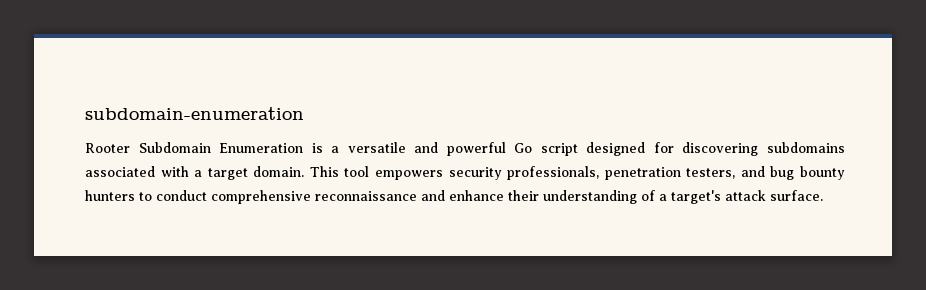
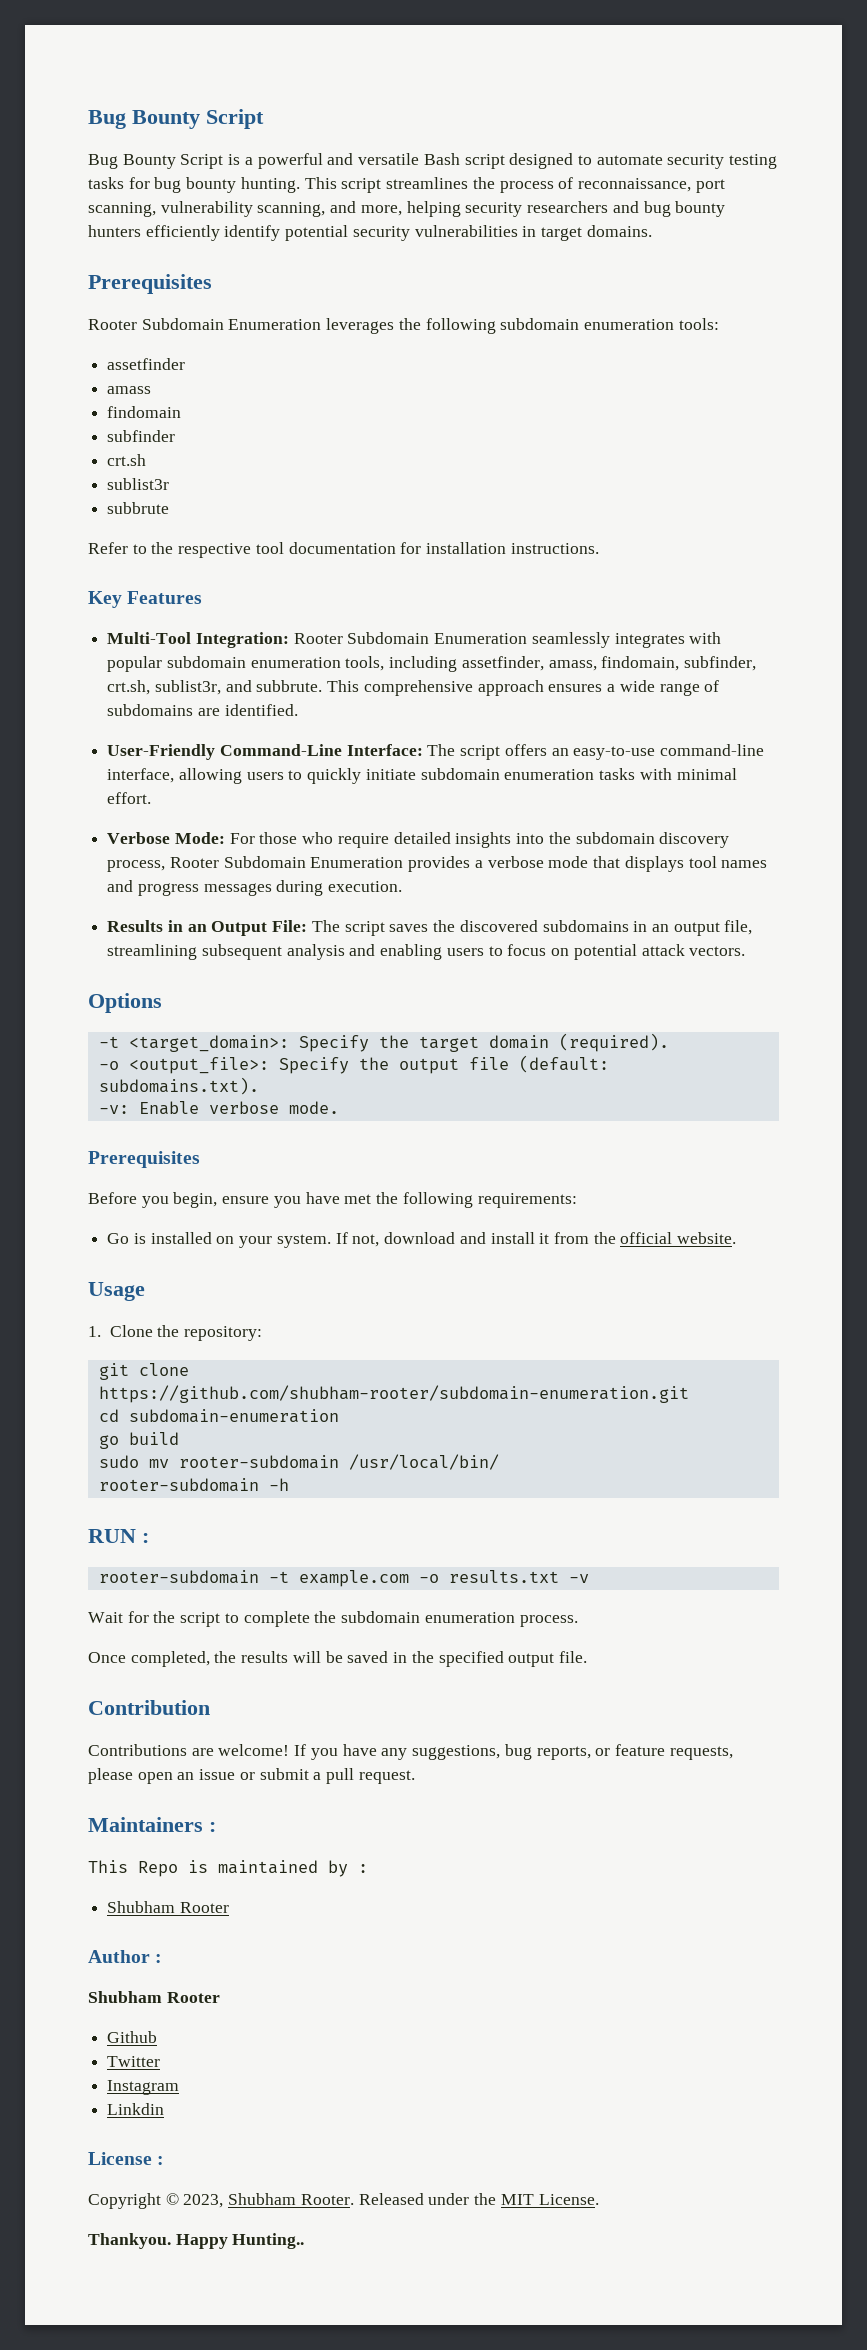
[85,107,304,120] [85,142,846,156] [85,166,845,180] [85,190,823,204] subdomain-enumeration // Rooter Subdomain Enumeration is a versatile and powerful Go script designed for discovering subdomains associated with a target domain. This tool empowers security professionals, penetration testers, and bug bounty hunters to conduct comprehensive reconnaissance and enhance their understanding of a target's attack surface. -> [88,109,264,129] [88,153,778,169] [88,177,725,193] [88,201,726,217] [88,225,652,241] [88,274,212,294] [88,318,719,334] [107,358,186,370] [107,386,152,394] [107,406,182,418] [107,430,176,442] [107,454,147,466] [107,478,170,490] [107,502,170,514] [88,542,599,558] [88,591,203,608] [107,632,722,648] [107,656,757,672] [107,680,720,696] [107,704,298,716] [107,744,765,760] [107,768,737,784] [107,792,152,804] [107,832,730,848] [107,856,768,872] [107,880,403,896] [107,920,753,936] [107,944,746,960] [88,993,162,1013] [98,1033,669,1052] [98,1055,609,1074] [98,1077,259,1095] [98,1101,339,1115] [88,1151,200,1168] [88,1192,577,1208] [107,1232,737,1248] [88,1282,145,1301] [88,1325,263,1341] [98,1363,189,1380] [98,1385,689,1403] [98,1409,339,1423] [98,1432,179,1449] [98,1454,499,1470] [98,1478,289,1492] [88,1529,149,1543] [98,1570,589,1587] [88,1611,578,1627] [88,1651,587,1667] [88,1700,210,1715] [88,1744,733,1760] [88,1768,415,1784] [88,1817,216,1832] [88,1860,368,1877] [107,1901,229,1913] [88,1950,163,1963] [88,1991,220,2003] [107,2031,158,2043] [107,2056,161,2067] [107,2080,180,2095] [107,2103,165,2115] [88,2152,165,2165] [88,2193,599,2209] [88,2233,305,2249] Bug Bounty Script // Bug Bounty Script is a powerful and versatile Bash script designed to automate security testing tasks for bug bounty hunting. This script streamlines the process of reconnaissance, port scanning, vulnerability scanning, and more, helping security researchers and bug bounty hunters efficiently identify potential security vulnerabilities in target domains. // Prerequisites // Rooter Subdomain Enumeration leverages the following subdomain enumeration tools: // assetfinder // amass // findomain // subfinder // crt.sh // sublist3r // subbrute // Refer to the respective tool documentation for installation instructions. // Key Features // Multi-Tool Integration: Rooter Subdomain Enumeration seamlessly integrates with popular subdomain enumeration tools, including assetfinder, amass, findomain, subfinder, crt.sh, sublist3r, and subbrute. This comprehensive approach ensures a wide range of subdomains are identified. // User-Friendly Command-Line Interface: The script offers an easy-to-use command-line interface, allowing users to quickly initiate subdomain enumeration tasks with minimal effort. // Verbose Mode: For those who require detailed insights into the subdomain discovery process, Rooter Subdomain Enumeration provides a verbose mode that displays tool names and progress messages during execution. // Results in an Output File: The script saves the discovered subdomains in an output file, streamlining subsequent analysis and enabling users to focus on potential attack vectors. // Options // -t <target_domain>: Specify the target domain (required). // -o <output_file>: Specify the output file (default: subdomains.txt). // -v: Enable verbose mode. // Prerequisites // Before you begin, ensure you have met the following requirements: // Go is installed on your system. If not, download and install it from the official website. // Usage // 1. Clone the repository: // git clone https://github.com/shubham-rooter/subdomain-enumeration.git // cd subdomain-enumeration // go build // sudo mv rooter-subdomain /usr/local/bin/ // rooter-subdomain -h // RUN : // rooter-subdomain -t example.com -o results.txt -v // Wait for the script to complete the subdomain enumeration process. // Once completed, the results will be saved in the specified output file. // Contribution // Contributions are welcome! If you have any suggestions, bug reports, or feature requests, please open an issue or submit a pull request. // Maintainers : // This Repo is maintained by : // Shubham Rooter // Author : // Shubham Rooter // Github // Twitter // Instagram // Linkdin // License : // Copyright © 2023, Shubham Rooter. Released under the MIT License. // Thankyou. Happy Hunting..

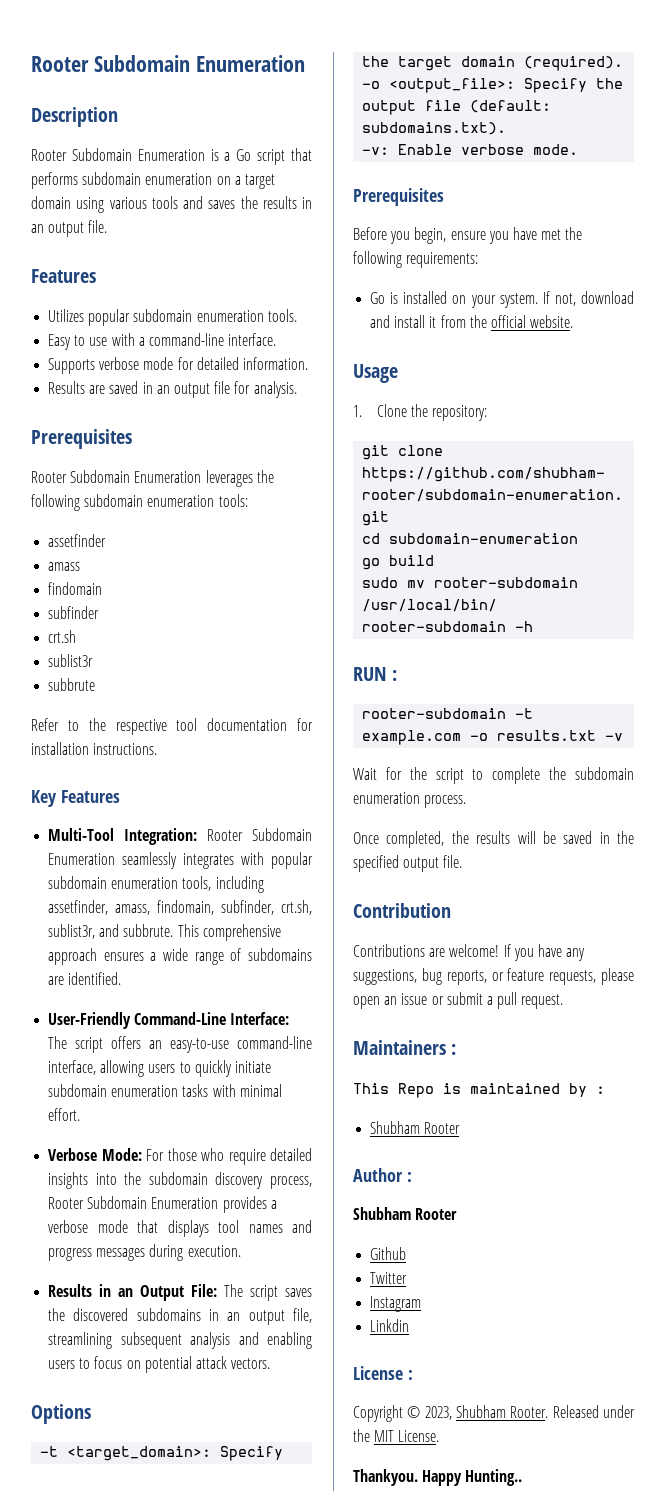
[88,109,264,129] [88,153,778,169] [88,177,725,193] [88,201,726,217] [88,225,652,241] Bug Bounty Script // Bug Bounty Script is a powerful and versatile Bash script designed to automate security testing tasks for bug bounty hunting. This script streamlines the process of reconnaissance, port scanning, vulnerability scanning, and more, helping security researchers and bug bounty hunters efficiently identify potential security vulnerabilities in target domains. -> [31,55,305,72] [31,107,118,127] [31,148,312,165] [31,172,275,189] [31,196,312,213] [31,220,108,237] [31,269,96,283] [48,309,297,326] [48,333,277,350] [48,357,308,374] [48,381,297,398] Rooter Subdomain Enumeration // Description // Rooter Subdomain Enumeration is a Go script that performs subdomain enumeration on a target domain using various tools and saves the results in an output file. // Features // Utilizes popular subdomain enumeration tools. // Easy to use with a command-line interface. // Supports verbose mode for detailed information. // Results are saved in an output file for analysis.

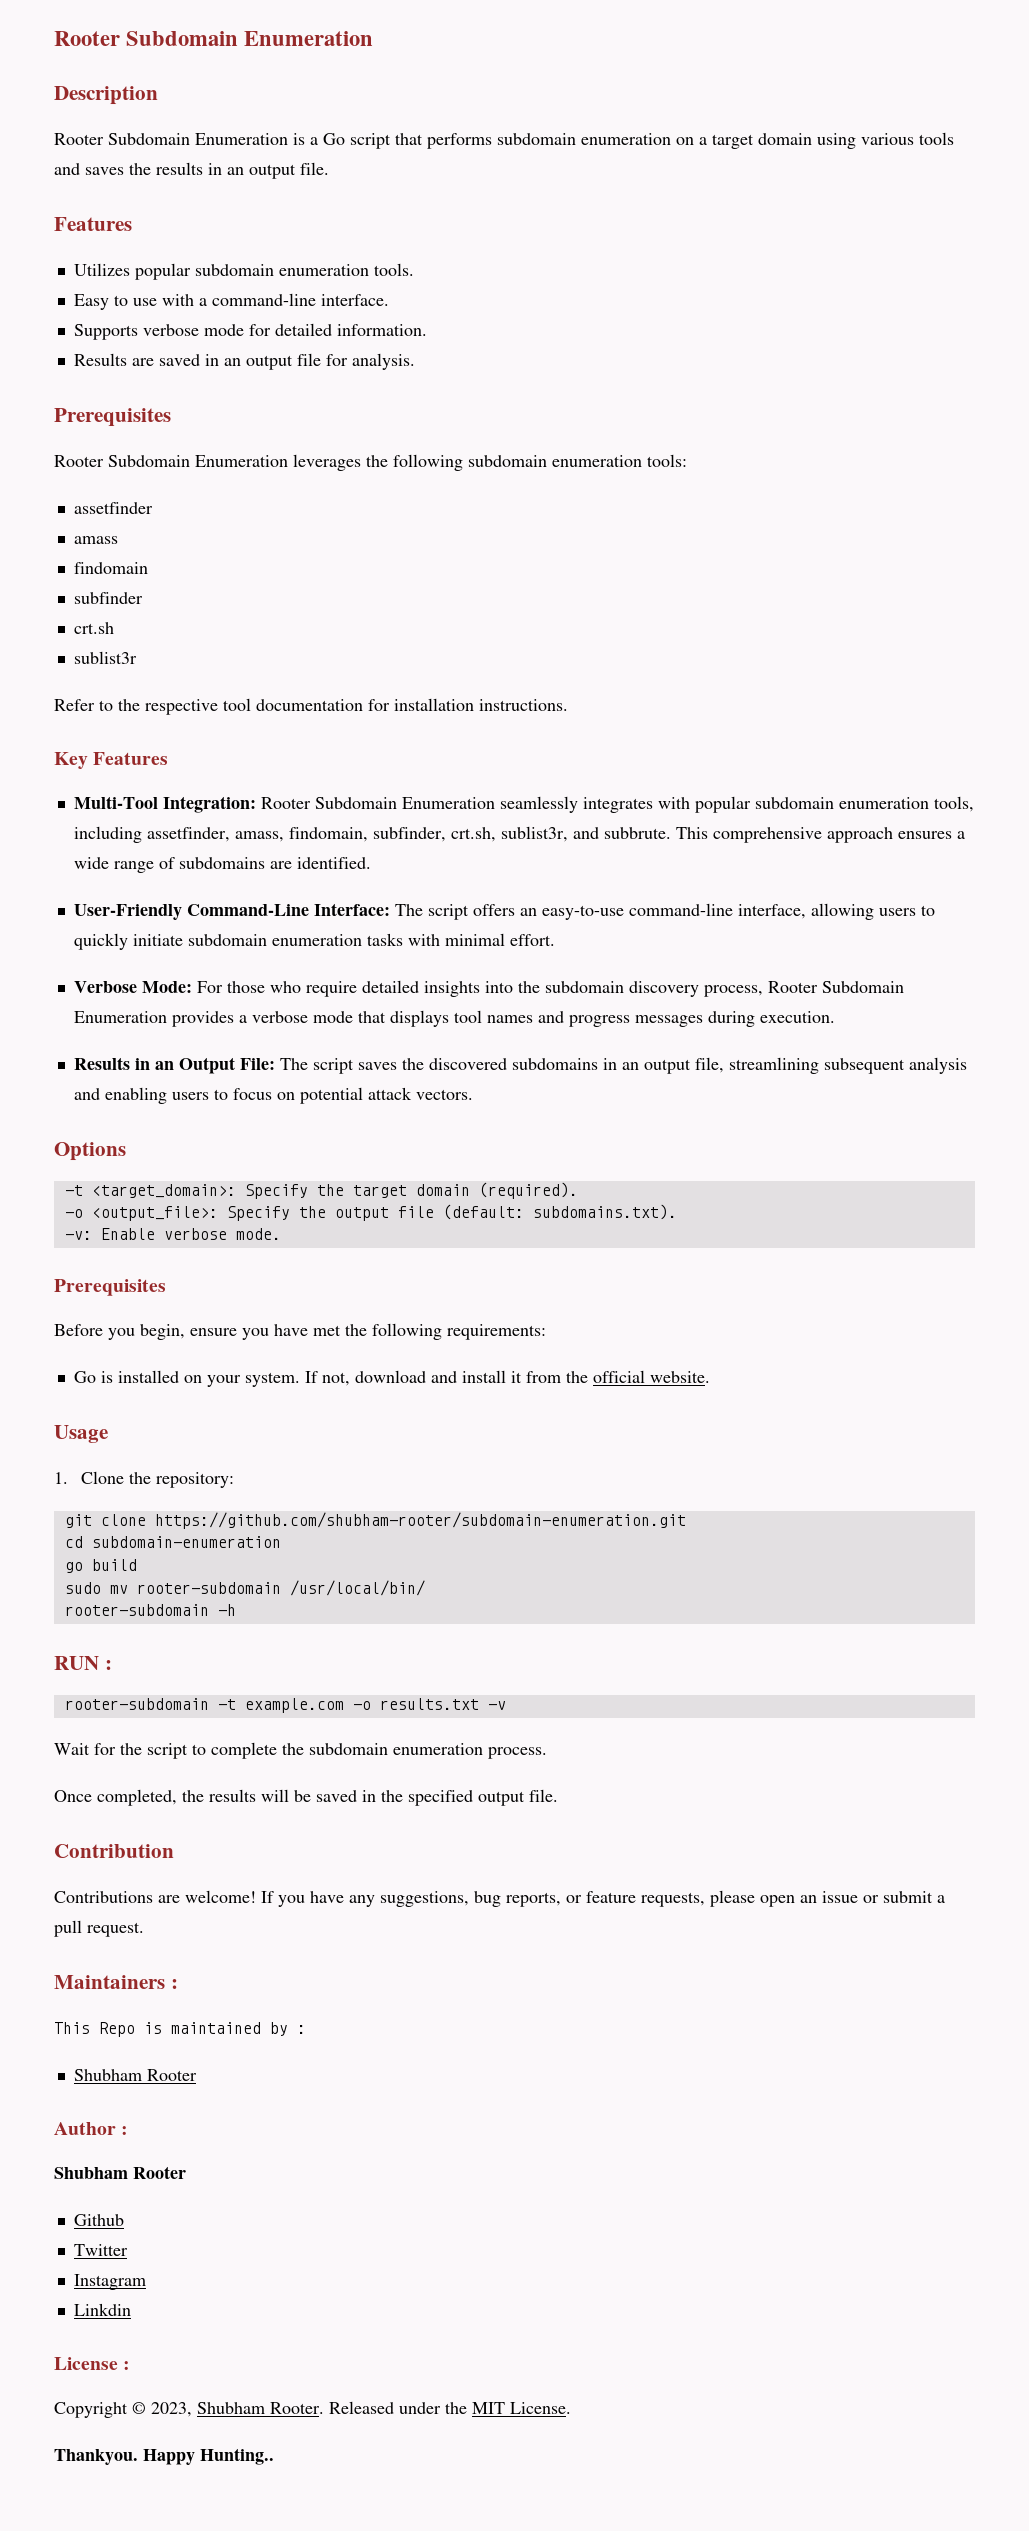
[48,678,96,691] // subbrute -> (137, 657) none

